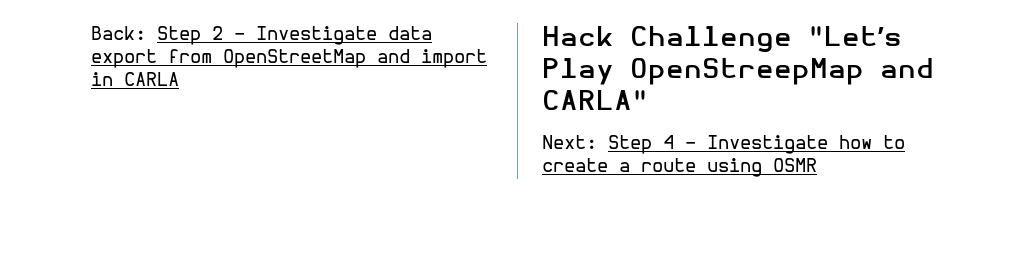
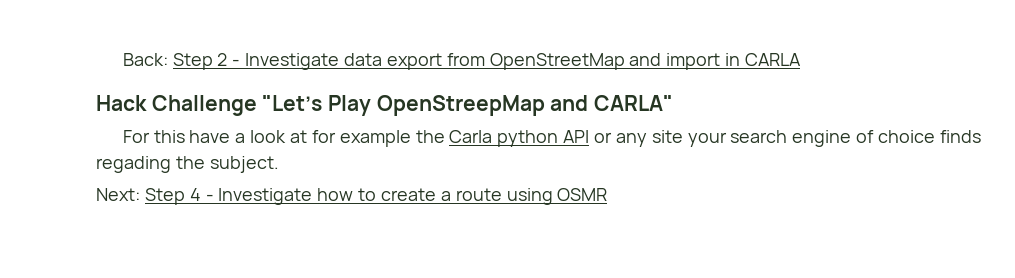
(648, 100) none -> [122,130,981,147] [96,156,279,173] // For this have a look at for example the Carla python API or any site your search engine of choice finds regading the subject.

